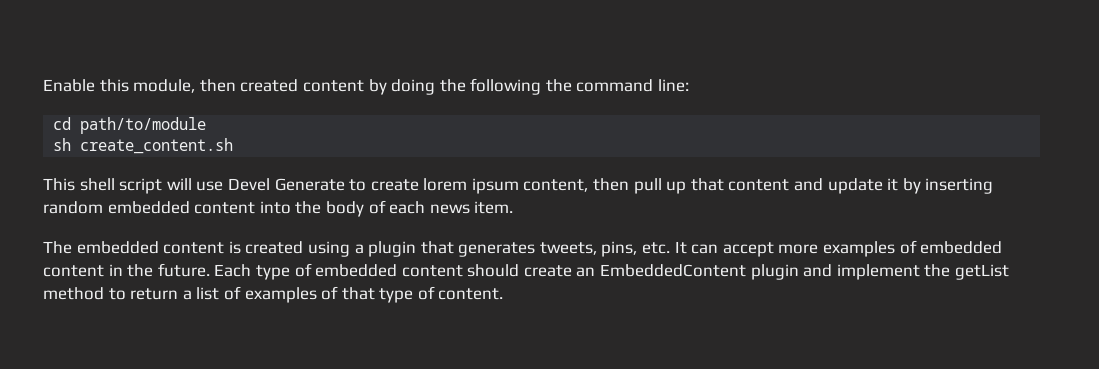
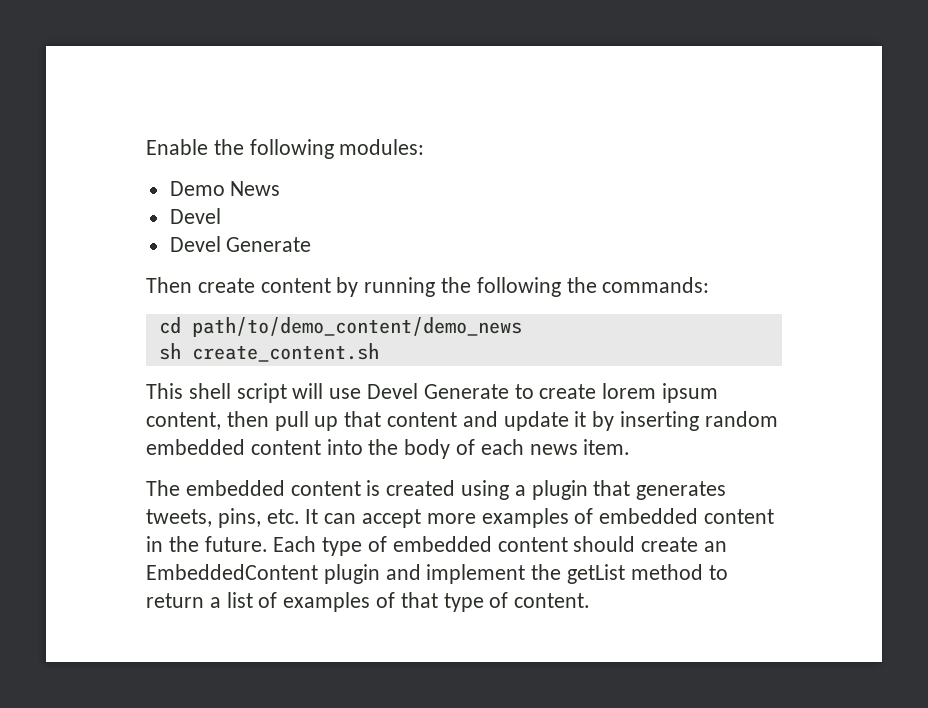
[99,79,299,93] this module, then created -> [213,139,425,159] [169,181,281,196] [169,208,221,224] [169,236,312,252] [146,277,255,293] the following modules: // Demo News // Devel // Devel Generate // Then create
[391,79,436,95] doing -> [364,277,436,297] running
[576,79,690,92] command line: -> [602,277,710,293] commands:
[80,117,207,134] path/to/module -> [191,317,522,337] path/to/demo_content/demo_news

